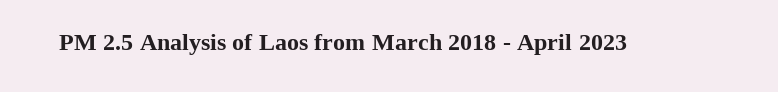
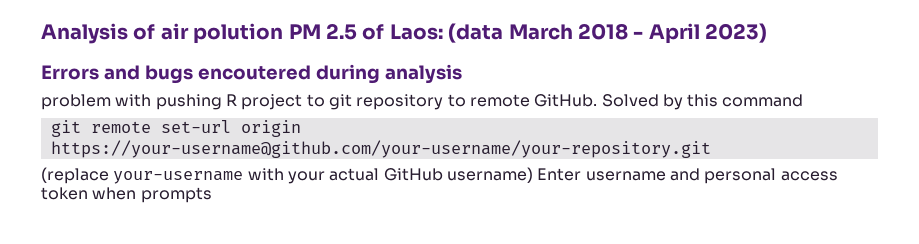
[59,34,627,55] PM 2.5 Analysis of Laos from March 2018 - April 2023 -> [41,23,768,44] [41,64,462,84] [41,94,804,110] [50,120,301,137] [50,140,711,158] [41,167,838,184] [41,187,212,203] Analysis of air polution PM 2.5 of Laos: (data March 2018 - April 2023) // Errors and bugs encoutered during analysis // problem with pushing R project to git repository to remote GitHub. Solved by this command // git remote set-url origin https://your-username@github.com/your-username/your-repository.git // (replace your-username with your actual GitHub username) Enter username and personal access token when prompts

